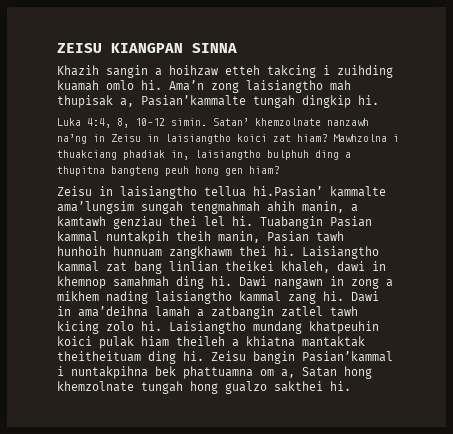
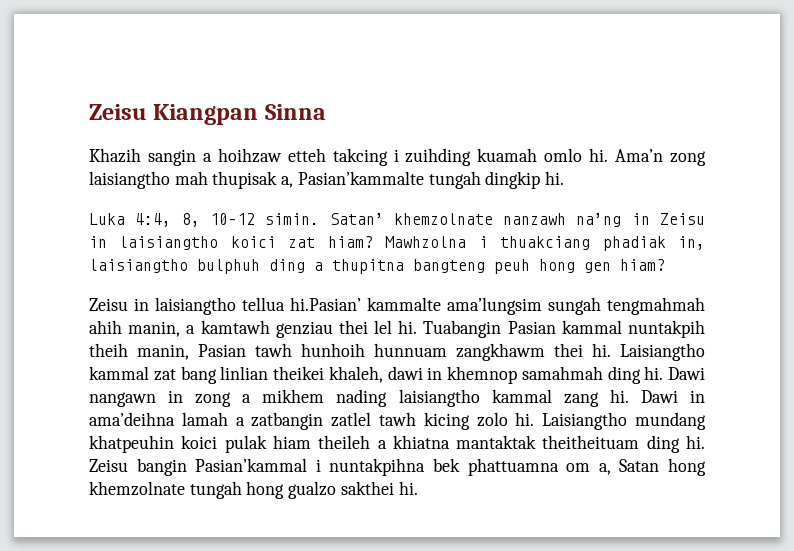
[57,43,237,53] ZEISU KIANGPAN SINNA -> [89,104,326,125] Zeisu Kiangpan Sinna

